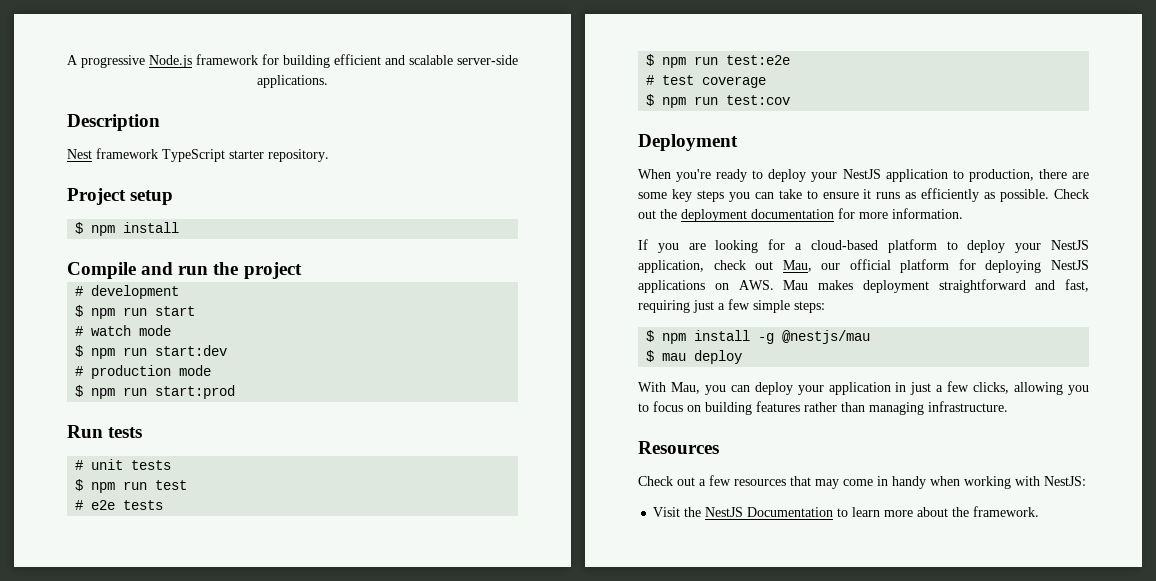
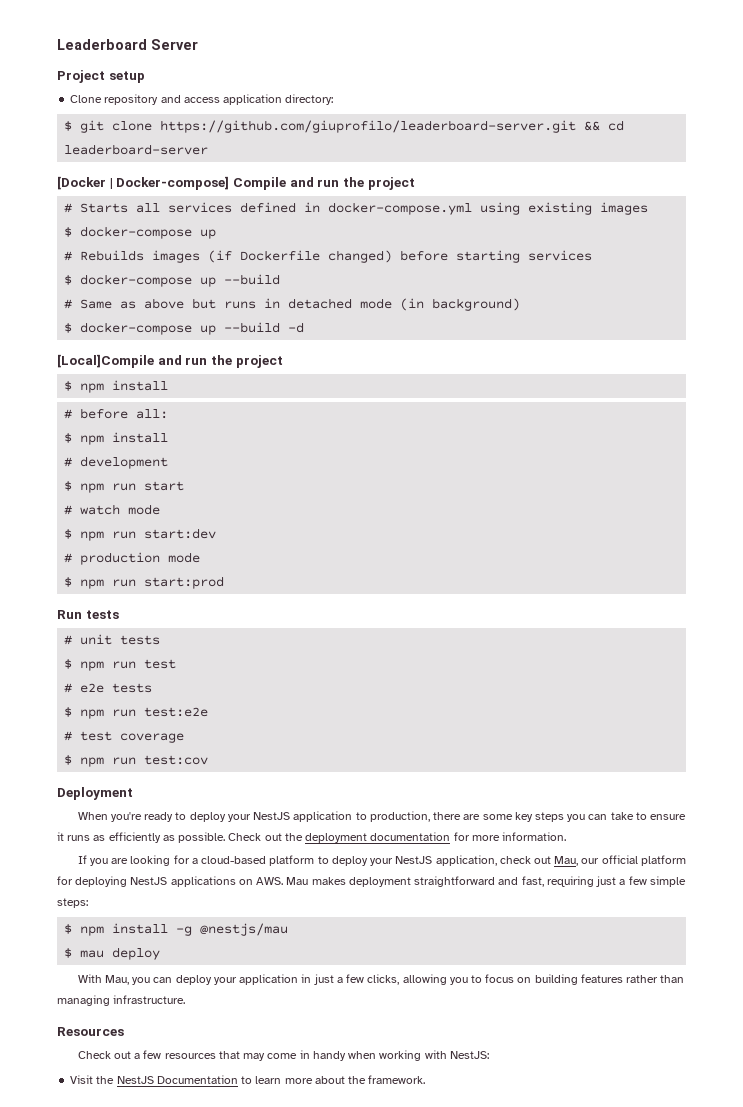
[67,54,518,68] [257,75,328,88] [67,114,160,131] [67,148,329,162] [67,188,174,205] [75,222,180,236] [67,262,302,279] A progressive Node.js framework for building efficient and scalable server-side applications. // Description // Nest framework TypeScript starter repository. // Project setup // $ npm install // Compile and run the project -> [57,39,198,50] [57,70,145,83] [70,94,334,105] [64,120,625,133] [64,144,209,155] [57,176,415,190] [64,202,649,215] [64,226,217,239] [64,250,593,263] [64,274,281,287] [64,298,521,311] [64,322,305,335] [57,354,283,368] [64,380,169,393] [64,408,169,419] [64,432,169,445] Leaderboard Server // Project setup // Clone repository and access application directory: // $ git clone https://github.com/giuprofilo/leaderboard-server.git && cd leaderboard-server // [Docker | Docker-compose] Compile and run the project // # Starts all services defined in docker-compose.yml using existing images // $ docker-compose up // # Rebuilds images (if Dockerfile changed) before starting services // $ docker-compose up --build // # Same as above but runs in detached mode (in background) // $ docker-compose up --build -d // [Local]Compile and run the project // $ npm install // # before all: // $ npm install

